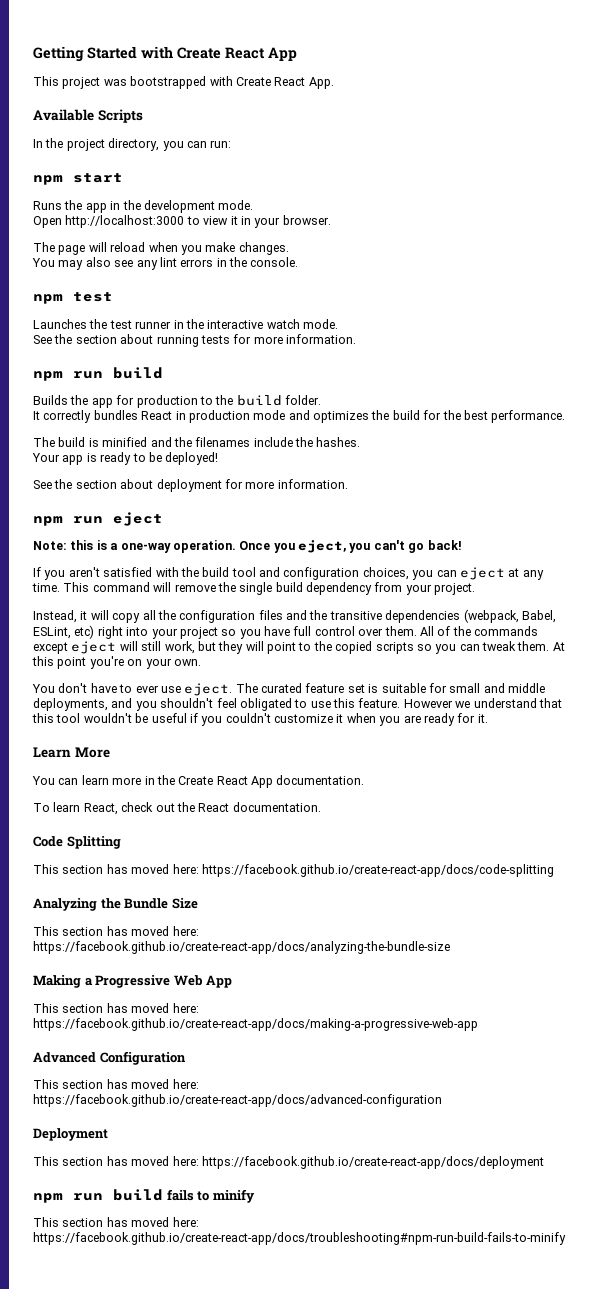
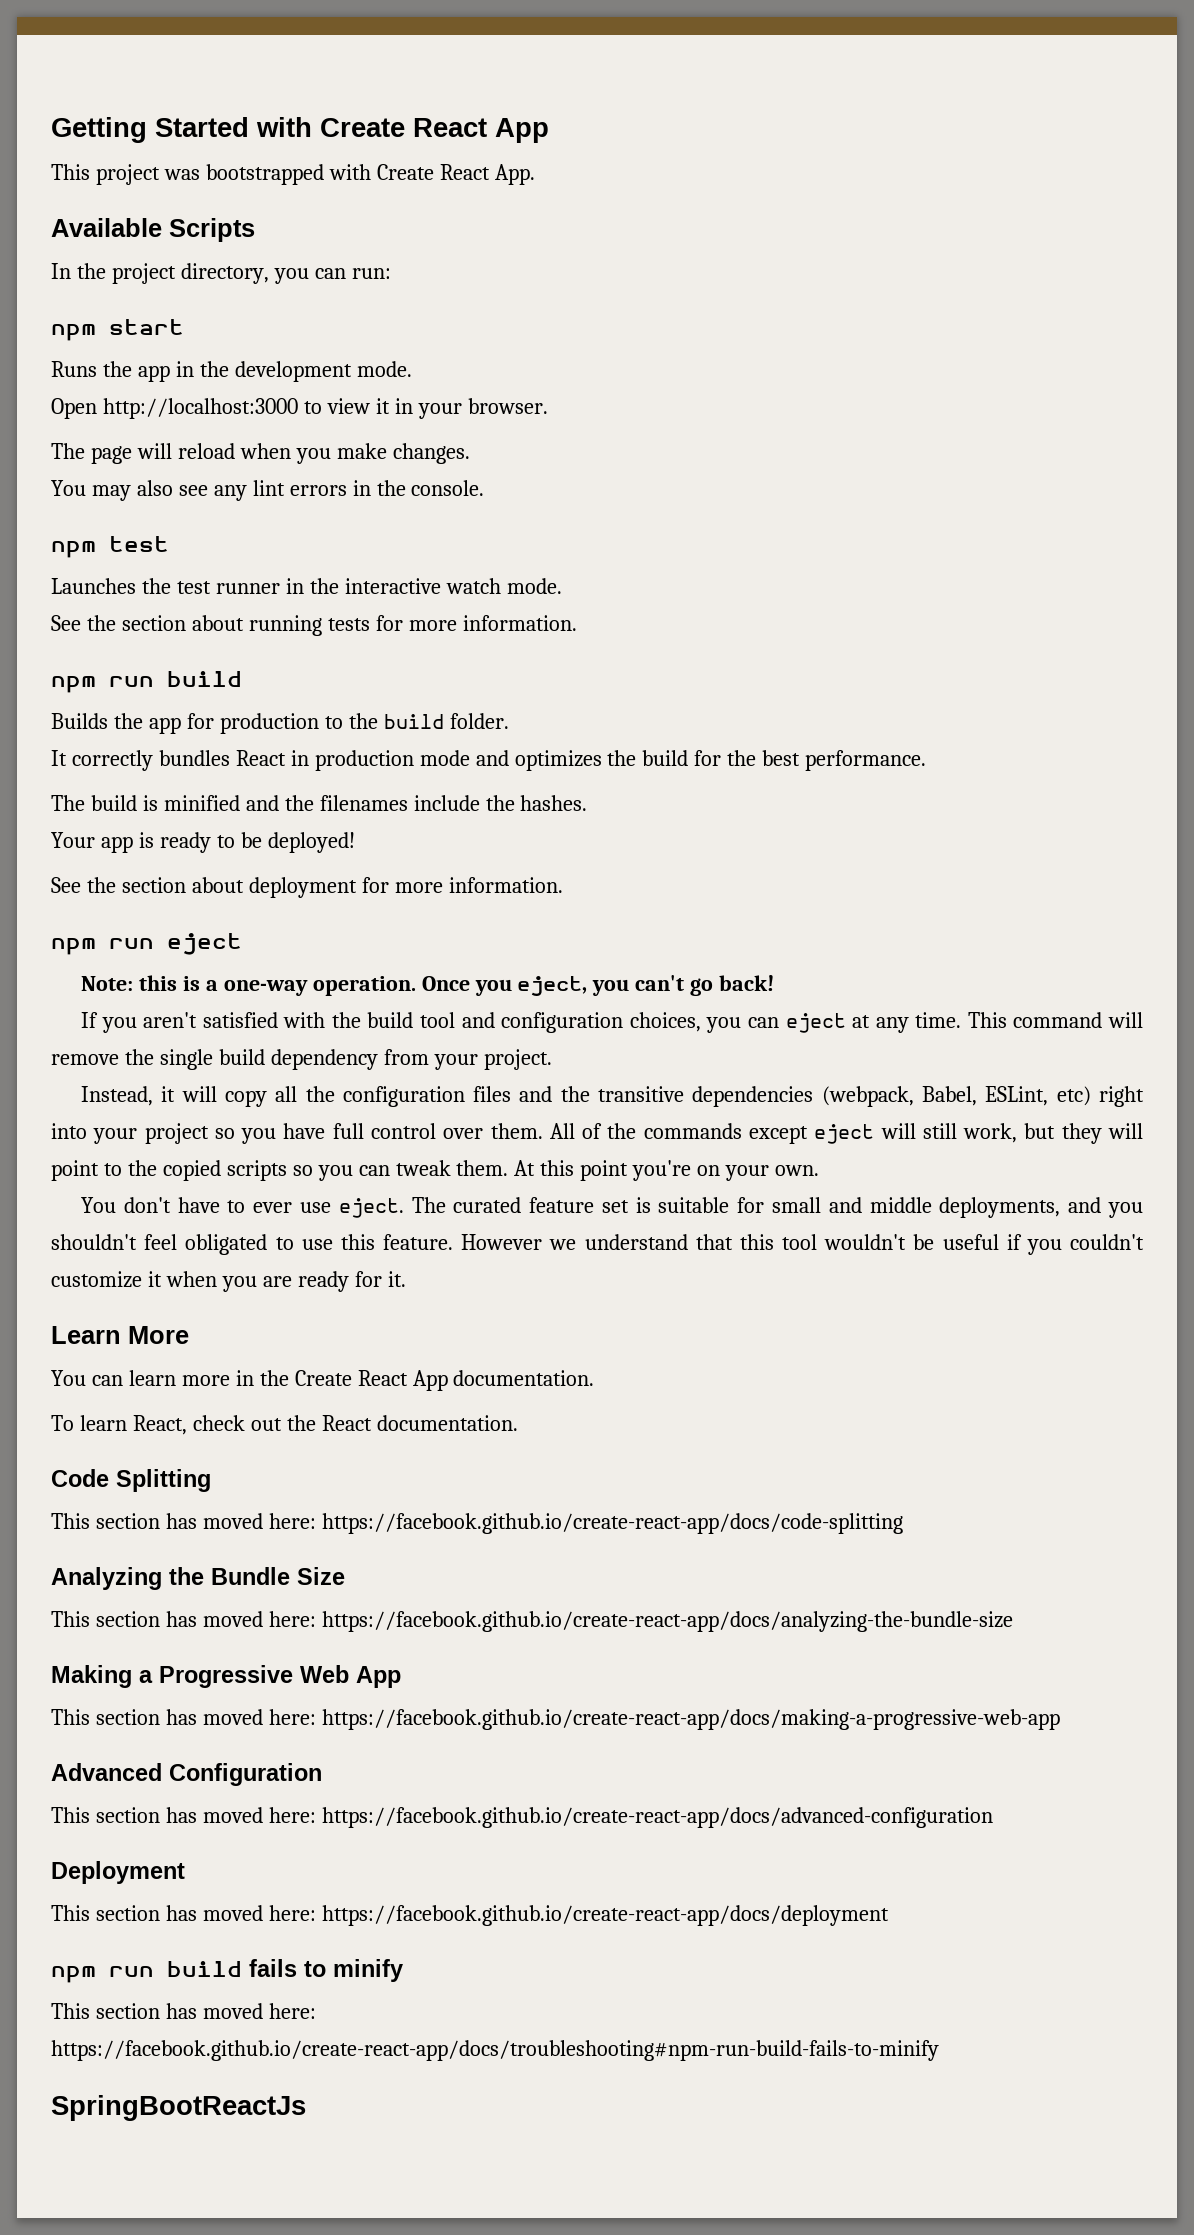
(566, 1238) none -> [51,2095,306,2121] // SpringBootReactJs

